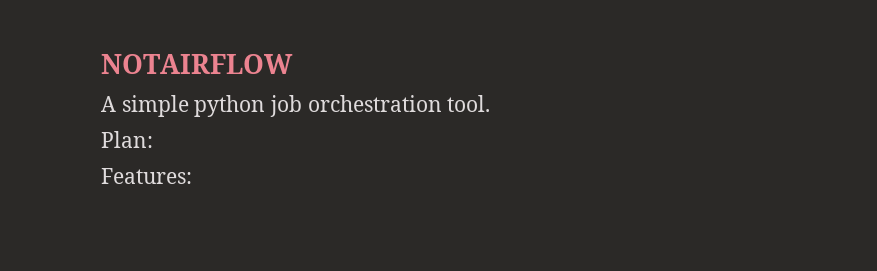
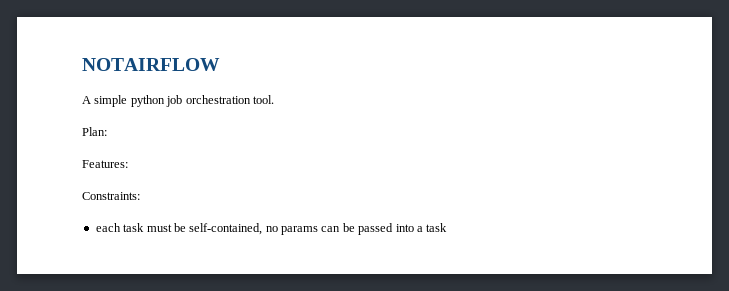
(192, 176) none -> [82,192,140,200] [95,223,448,235] // Constraints: // each task must be self-contained, no params can be passed into a task

